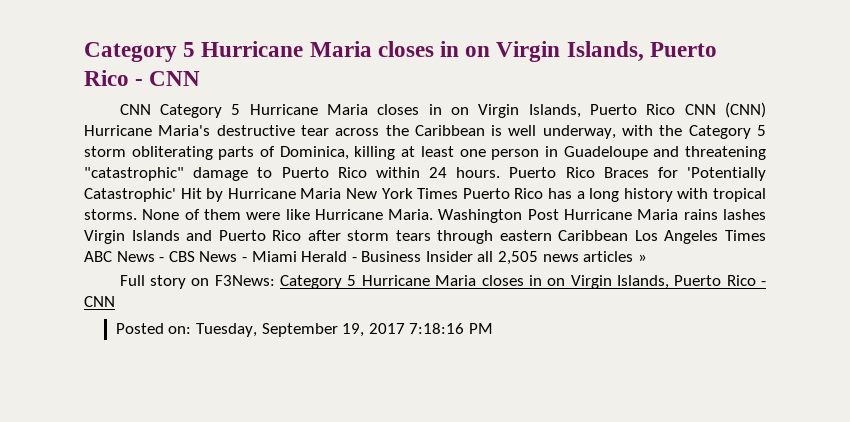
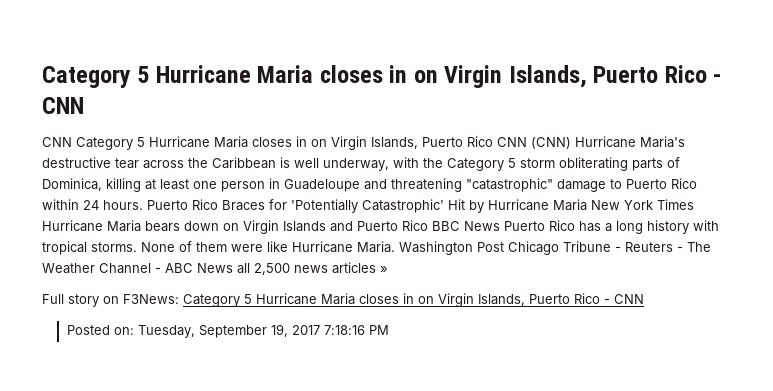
(459, 193) none -> [42,220,500,234] Hurricane Maria bears down on Virgin Islands and Puerto Rico BBC News
[564,209,766,220] [84,230,767,244] [84,251,539,265] Hurricane Maria rains lashes Virgin Islands and Puerto Rico after storm tears through eastern Caribbean Los Angeles Times ABC News - CBS News - Miami Herald - Business Insider all 2,505 -> [508,241,711,255] [42,263,290,275] Chicago Tribune - Reuters - The Weather Channel - ABC News all 2,500

